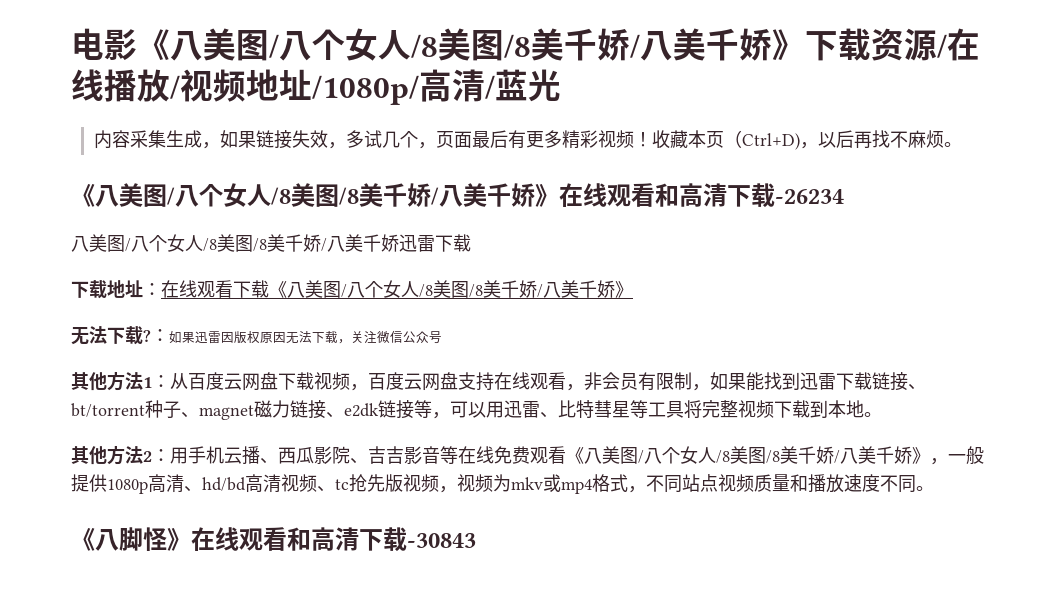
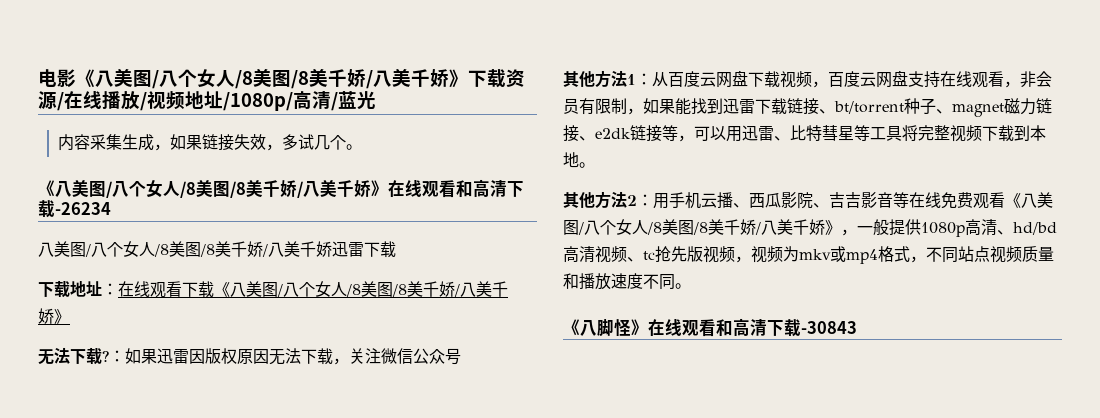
[417,130,944,150] ，页面最后有更多精彩视频！收藏本页（Ctrl+D)，以后再找不麻烦 -> (347, 142) none

